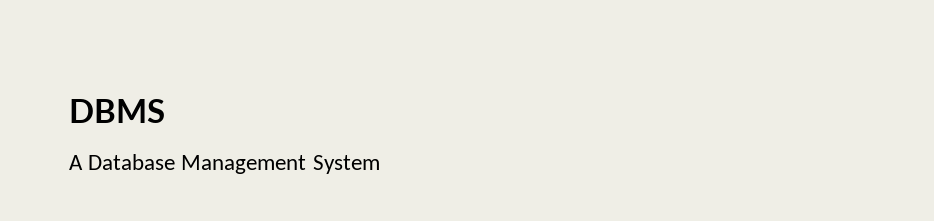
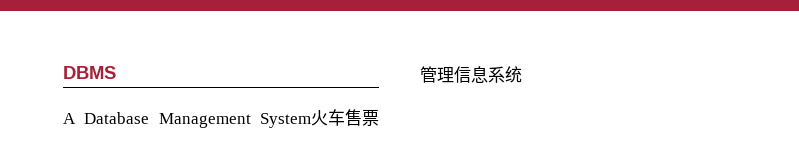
(380, 164) none -> [311,109,379,126] [420,66,522,83] 火车售票管理信息系统

